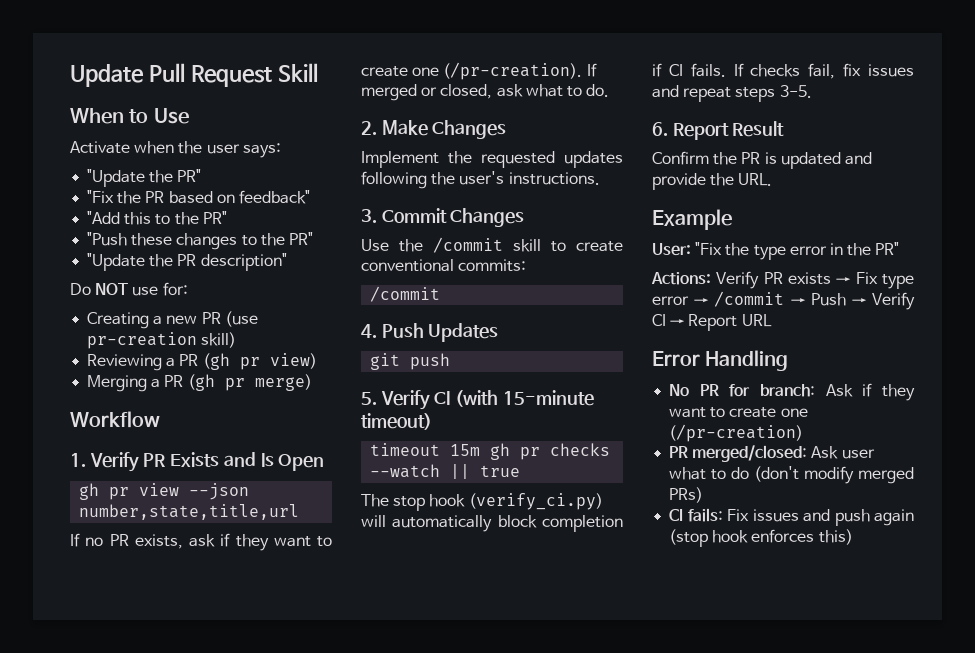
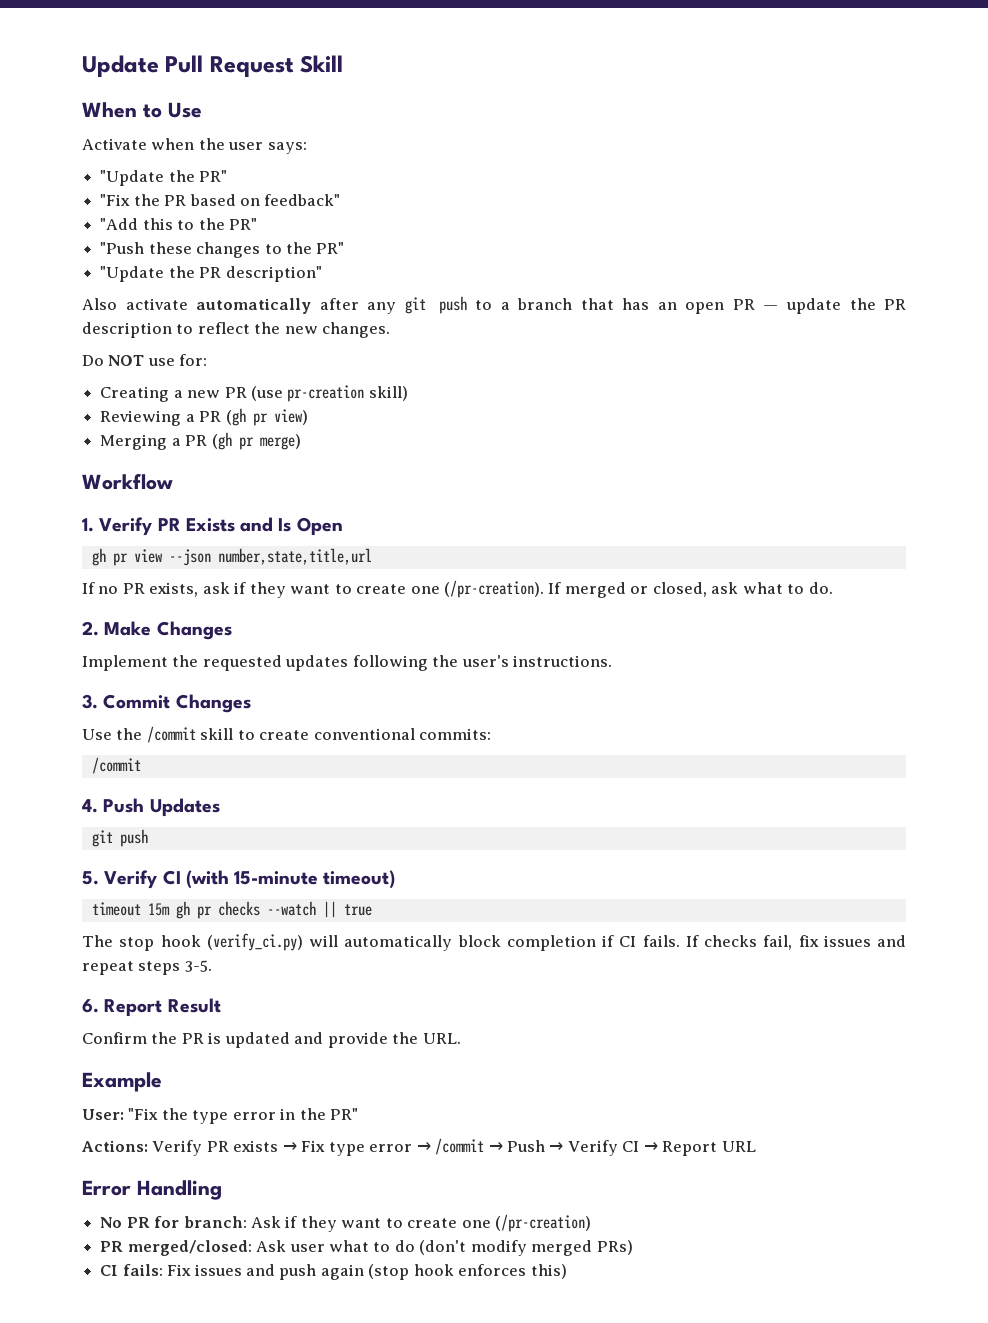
(287, 262) none -> [82,296,907,314] [82,322,391,338] // Also activate automatically after any git push to a branch that has an open PR — update the PR description to reflect the new changes.

